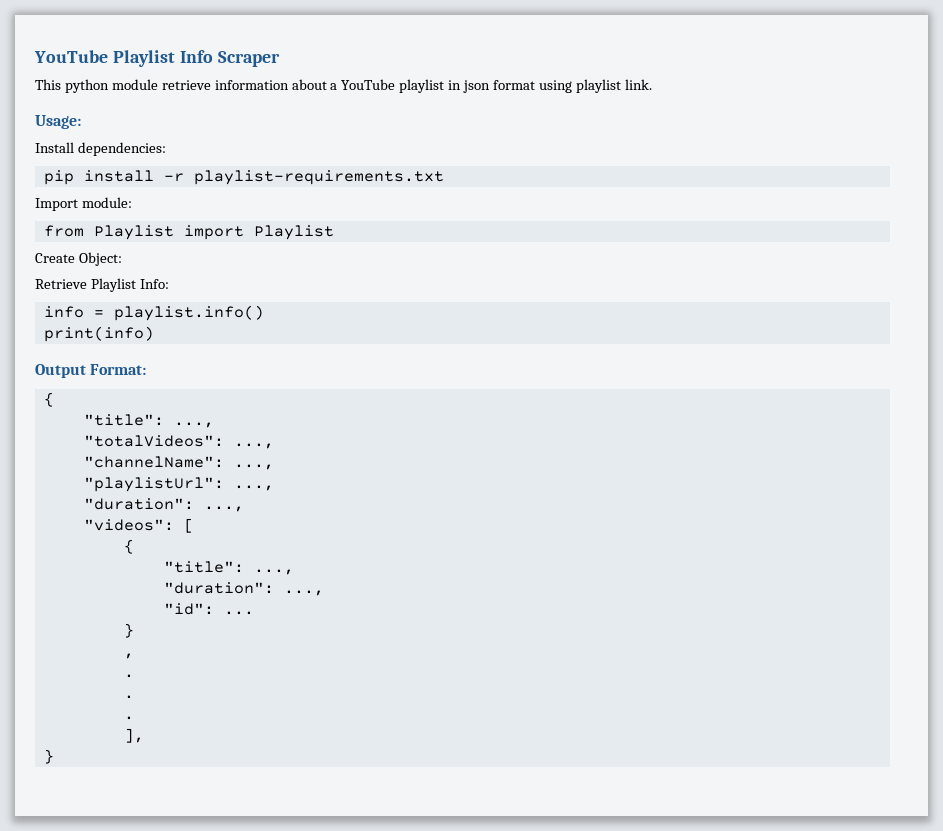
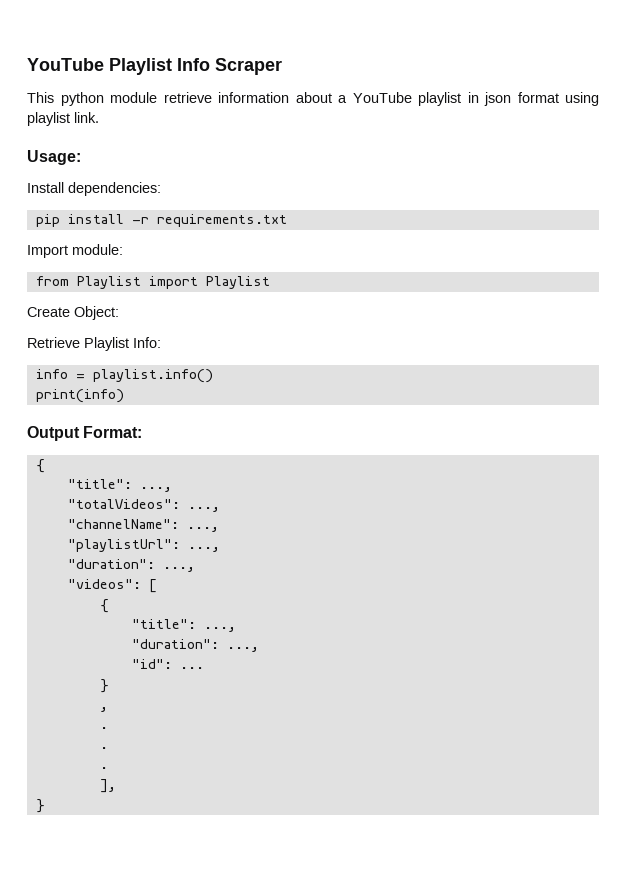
[193,170,444,185] playlist-requirements.txt -> [156,214,287,227] requirements.txt

